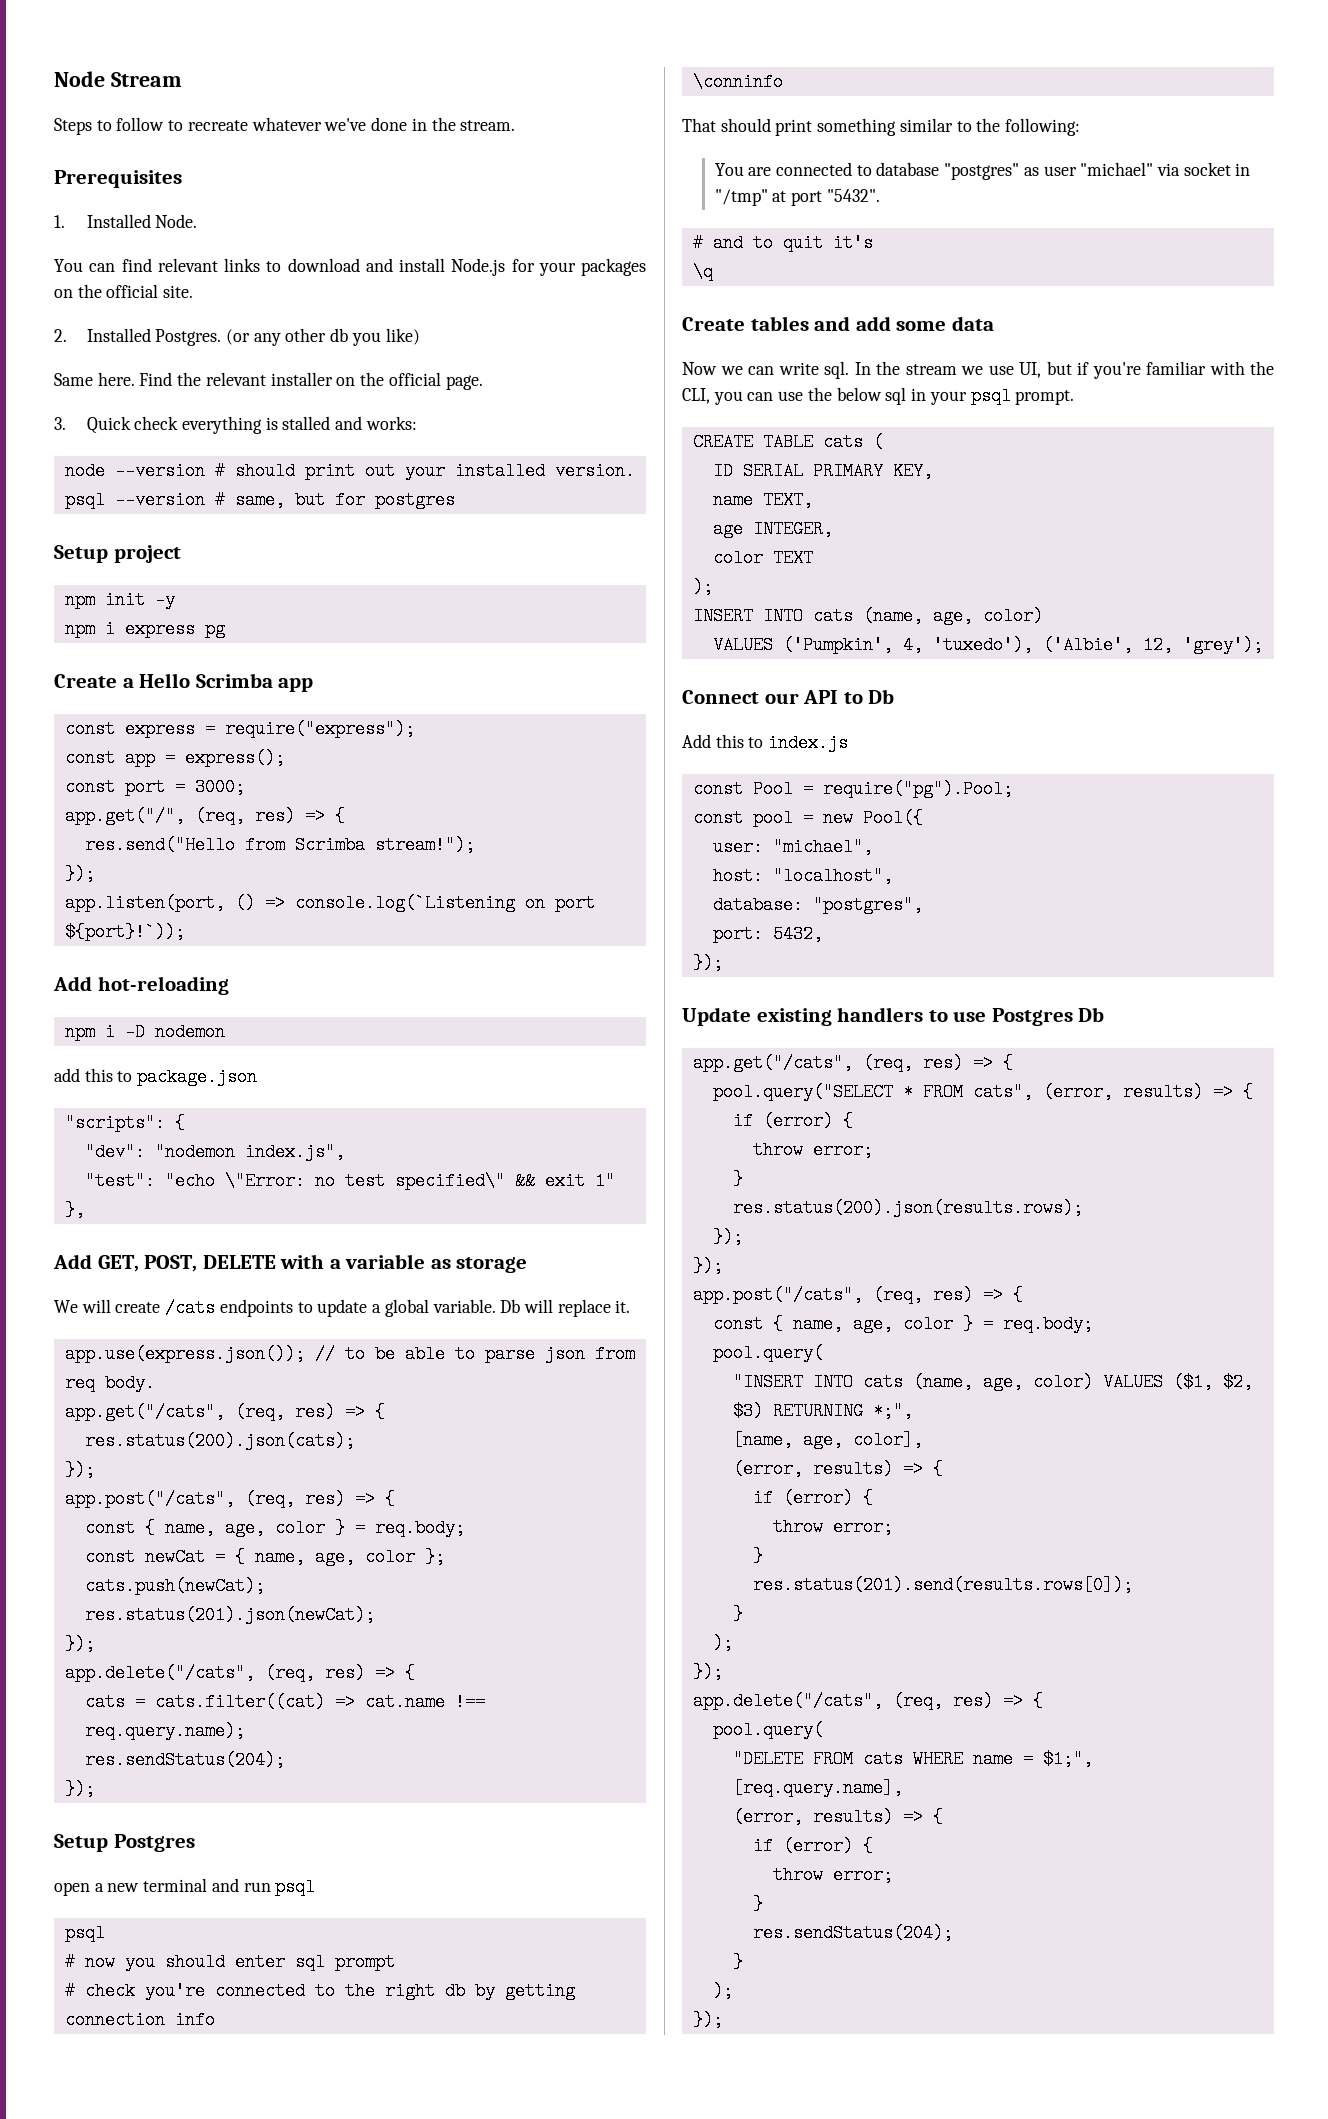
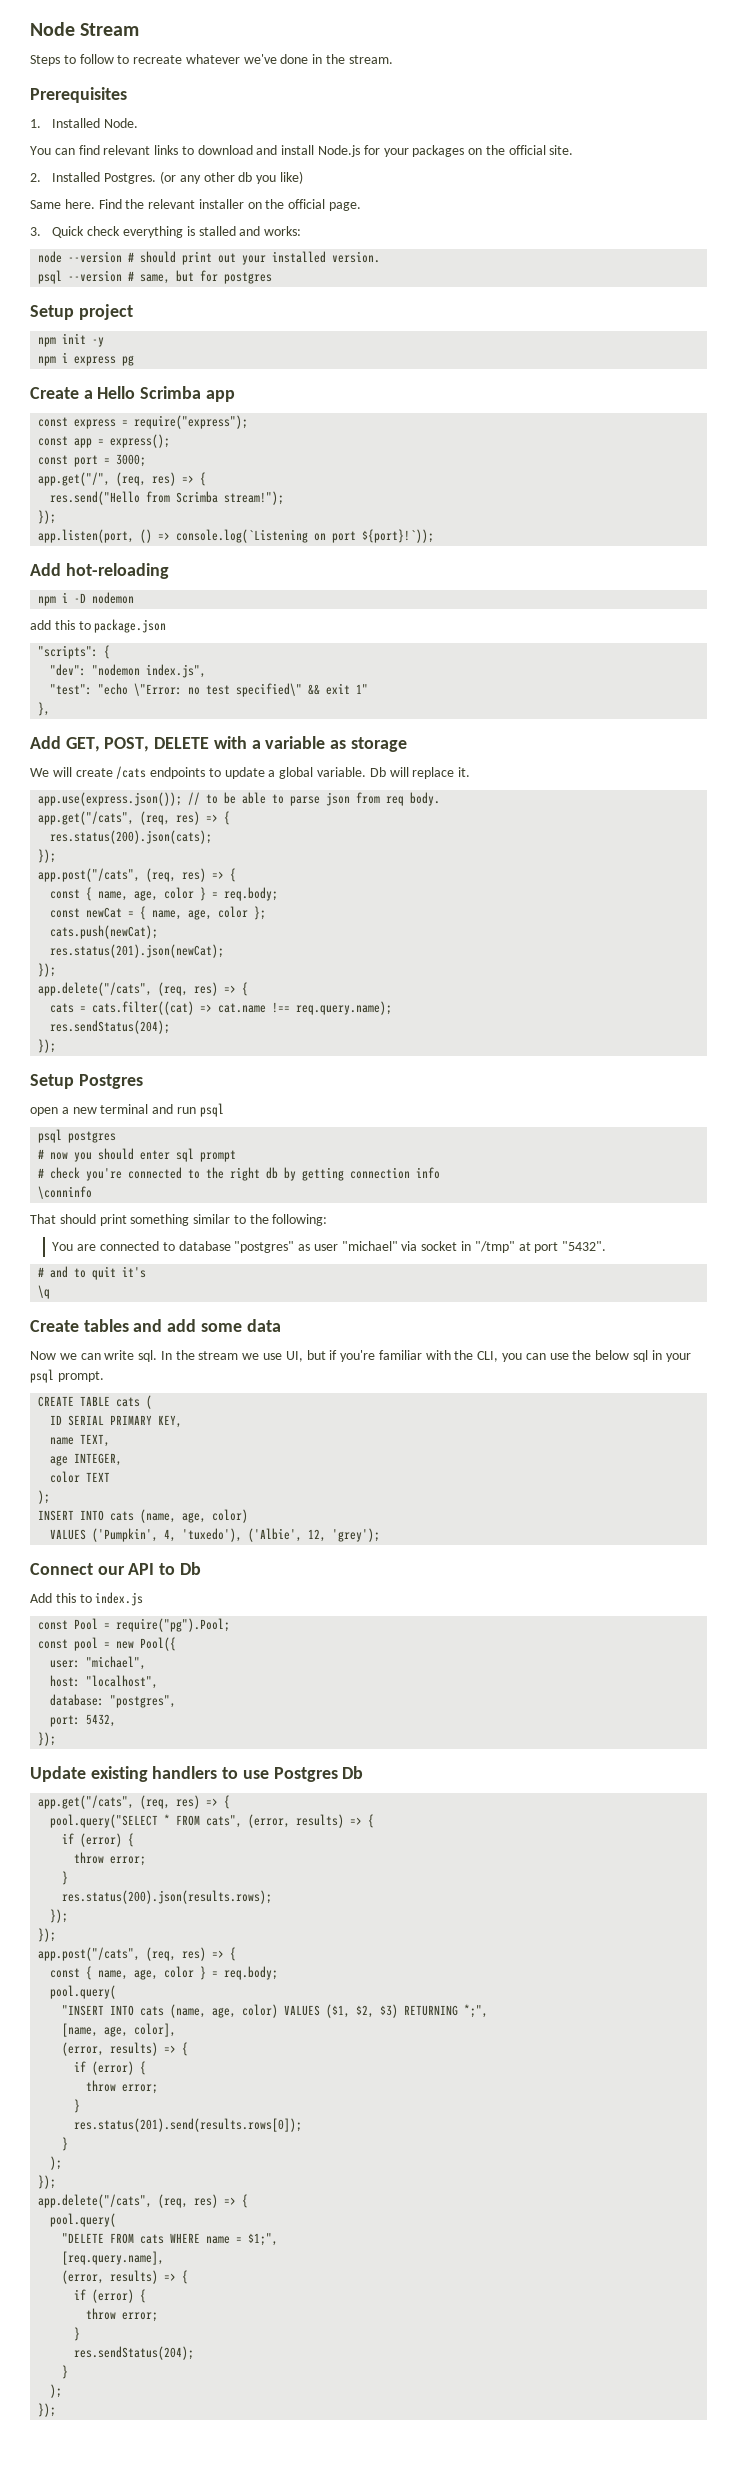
(105, 1933) none -> [68,1131,117,1143] postgres

